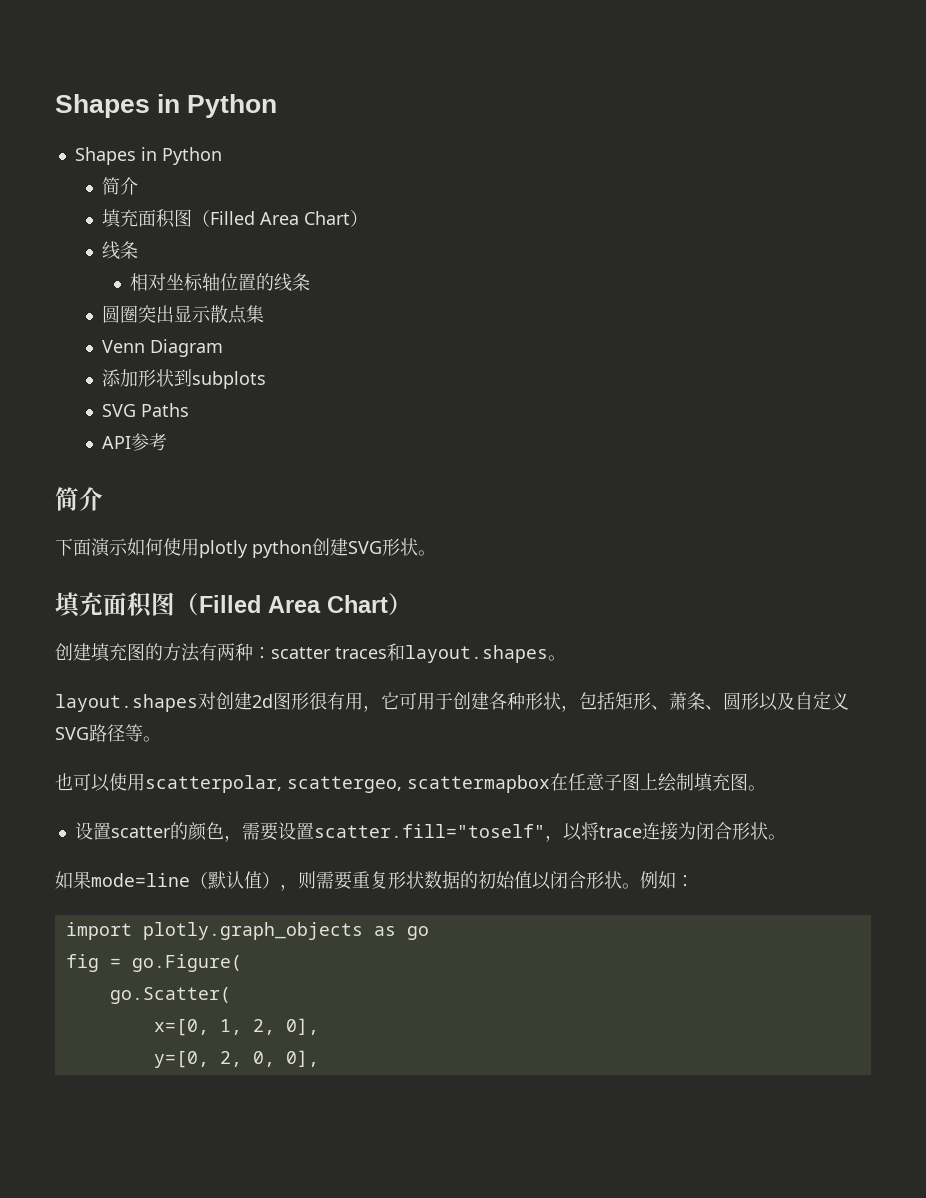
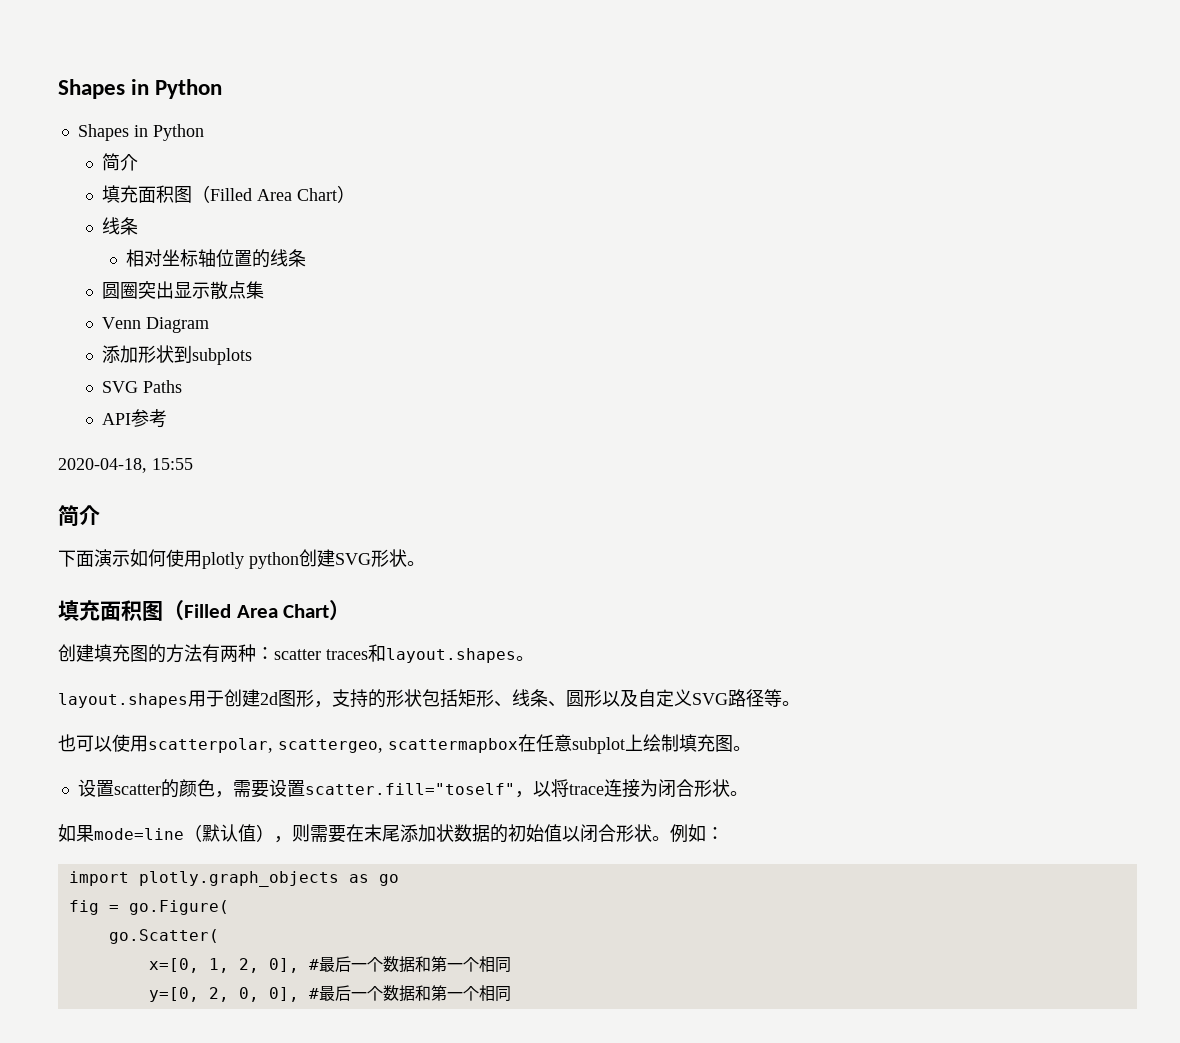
(168, 442) none -> [58,458,193,473] // 2020-04-18, 15:55
[198,692,216,710] 对 -> [188,690,224,707] 用于
[309,692,579,712] 很有用，它可用于创建各种形状， -> [314,689,422,708] ，支持的形状
[669,692,687,710] 萧 -> [512,689,530,707] 线
[604,773,640,791] 子图 -> [572,737,625,754] subplot
[352,871,406,889] 重复形 -> [346,824,436,842] 在末尾添加
[153,1050,319,1068] // y=[0, 2, 0, 0], -> [308,956,511,973] [148,985,511,1002] #最后一个数据和第一个相同 // y=[0, 2, 0, 0], #最后一个数据和第一个相同

